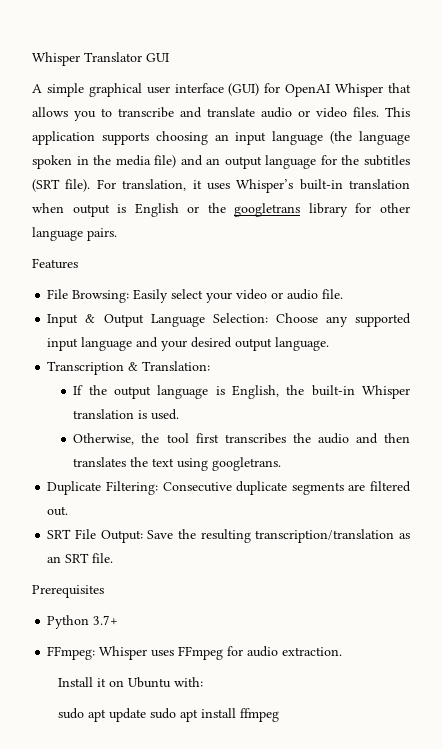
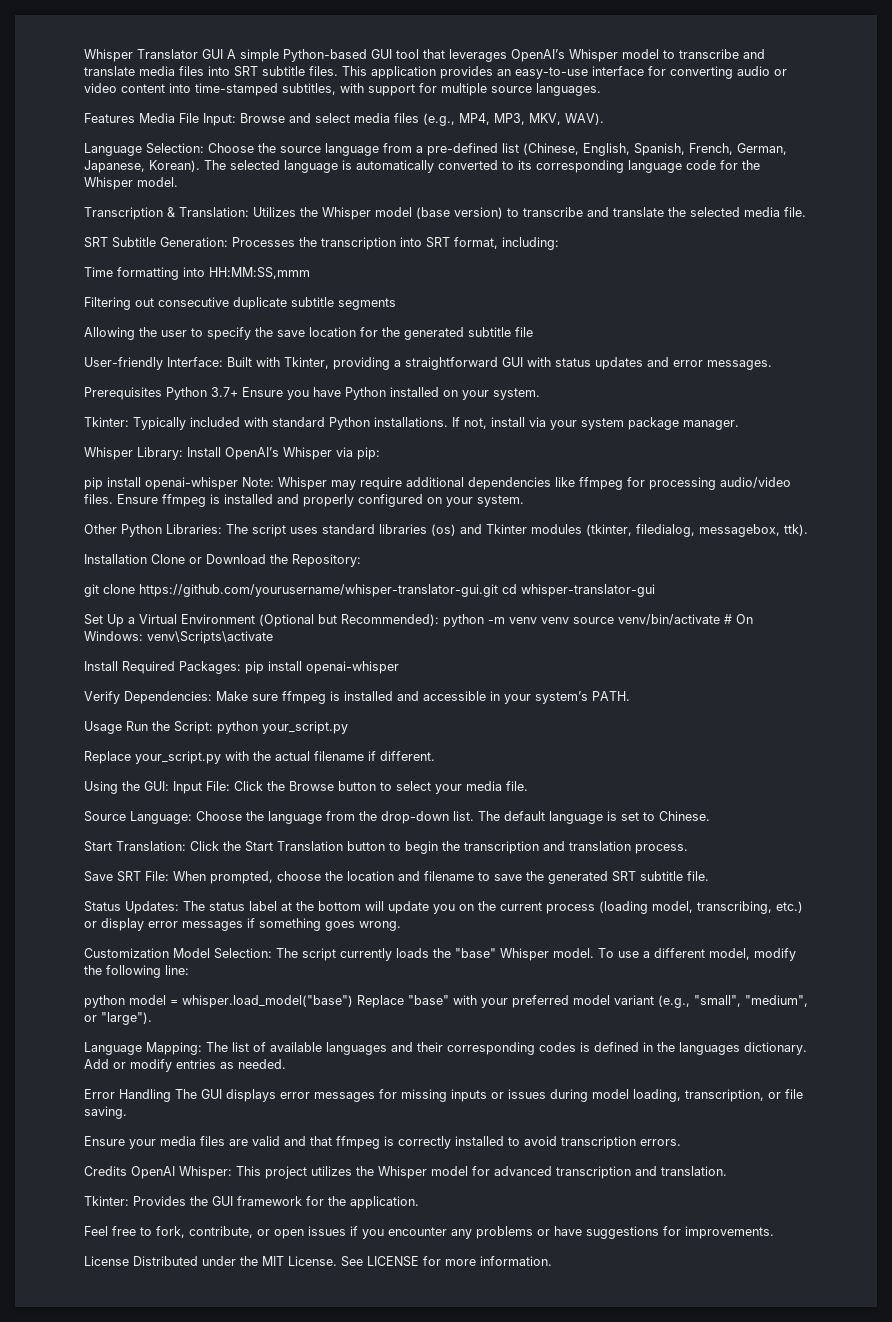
(169, 57) // -> (223, 54) none
[88,83,411,97] [32,107,410,121] [32,131,410,145] [32,155,410,169] [32,179,410,193] [32,203,410,217] [32,227,117,241] [32,258,78,269] [47,289,344,303] [47,313,411,327] [47,337,330,351] [47,361,211,375] [73,385,410,399] [73,409,180,420] [73,433,410,445] [73,457,282,471] [47,481,412,495] [47,506,69,516] [47,529,410,543] [47,553,114,563] [32,585,104,598] [47,615,119,629] [47,646,343,660] [57,677,203,688] [57,708,279,722] graphical user interface (GUI) for OpenAI Whisper that allows you to transcribe and translate audio or video files. This application supports choosing an input language (the language spoken in the media file) and an output language for the subtitles (SRT file). For translation, it uses Whisper’s built‑in translation when output is English or the googletrans library for other language pairs. // Features // File Browsing: Easily select your video or audio file. // Input & Output Language Selection: Choose any supported input language and your desired output language. // Transcription & Translation: // If the output language is English, the built‑in Whisper translation is used. // Otherwise, the tool first transcribes the audio and then translates the text using googletrans. // Duplicate Filtering: Consecutive duplicate segments are filtered out. // SRT File Output: Save the resulting transcription/translation as an SRT file. // Prerequisites // Python 3.7+ // FFmpeg: Whisper uses FFmpeg for audio extraction. // Install it on Ubuntu with: // sudo apt update sudo apt install ffmpeg -> [283,49,765,62] [84,66,787,79] [84,83,601,96] [84,113,604,126] [84,143,787,156] [84,160,760,173] [84,177,178,190] [84,207,806,220] [84,237,559,250] [84,267,310,280] [84,297,396,310] [84,327,533,340] [84,357,772,370] [84,387,540,400] [84,417,739,430] [84,447,380,460] [84,477,791,490] [84,494,524,507] [84,524,808,537] [84,554,361,567] [84,584,655,597] [84,614,753,627] [84,631,273,644] [84,661,399,674] [84,691,630,704] [84,721,348,734] [84,751,435,764] [84,781,528,794] [84,811,710,824] [84,841,688,854] [84,871,709,884] [84,901,803,914] [84,918,401,931] [84,948,796,961] [84,965,189,978] [84,995,808,1008] [84,1012,152,1025] [84,1042,807,1055] [84,1059,286,1072] [84,1089,803,1102] [84,1106,127,1119] [84,1136,681,1149] [84,1166,727,1179] [84,1196,419,1209] [84,1226,774,1239] [84,1256,552,1267] Python-based GUI tool that leverages OpenAI’s Whisper model to transcribe and translate media files into SRT subtitle files. This application provides an easy-to-use interface for converting audio or video content into time-stamped subtitles, with support for multiple source languages. // Features Media File Input: Browse and select media files (e.g., MP4, MP3, MKV, WAV). // Language Selection: Choose the source language from a pre-defined list (Chinese, English, Spanish, French, German, Japanese, Korean). The selected language is automatically converted to its corresponding language code for the Whisper model. // Transcription & Translation: Utilizes the Whisper model (base version) to transcribe and translate the selected media file. // SRT Subtitle Generation: Processes the transcription into SRT format, including: // Time formatting into HH:MM:SS,mmm // Filtering out consecutive duplicate subtitle segments // Allowing the user to specify the save location for the generated subtitle file // User-friendly Interface: Built with Tkinter, providing a straightforward GUI with status updates and error messages. // Prerequisites Python 3.7+ Ensure you have Python installed on your system. // Tkinter: Typically included with standard Python installations. If not, install via your system package manager. // Whisper Library: Install OpenAI’s Whisper via pip: // pip install openai-whisper Note: Whisper may require additional dependencies like ffmpeg for processing audio/video files. Ensure ffmpeg is installed and properly configured on your system. // Other Python Libraries: The script uses standard libraries (os) and Tkinter modules (tkinter, filedialog, messagebox, ttk). // Installation Clone or Download the Repository: // git clone https://github.com/yourusername/whisper-translator-gui.git cd whisper-translator-gui // Set Up a Virtual Environment (Optional but Recommended): python -m venv venv source venv/bin/activate # On Windows: venv\Scripts\activate // Install Required Packages: pip install openai-whisper // Verify Dependencies: Make sure ffmpeg is installed and accessible in your system’s PATH. // Usage Run the Script: python your_script.py // Replace your_script.py with the actual filename if different. // Using the GUI: Input File: Click the Browse button to select your media file. // Source Language: Choose the language from the drop-down list. The default language is set to Chinese. // Start Translation: Click the Start Translation button to begin the transcription and translation process. // Save SRT File: When prompted, choose the location and filename to save the generated SRT subtitle file. // Status Updates: The status label at the bottom will update you on the current process (loading model, transcribing, etc.) or display error messages if something goes wrong. // Customization Model Selection: The script currently loads the "base" Whisper model. To use a different model, modify the following line: // python model = whisper.load_model("base") Replace "base" with your preferred model variant (e.g., "small", "medium", or "large"). // Language Mapping: The list of available languages and their corresponding codes is defined in the languages dictionary. Add or modify entries as needed. // Error Handling The GUI displays error messages for missing inputs or issues during model loading, transcription, or file saving. // Ensure your media files are valid and that ffmpeg is correctly installed to avoid transcription errors. // Credits OpenAI Whisper: This project utilizes the Whisper model for advanced transcription and translation. // Tkinter: Provides the GUI framework for the application. // Feel free to fork, contribute, or open issues if you encounter any problems or have suggestions for improvements. // License Distributed under the MIT License. See LICENSE for more information.

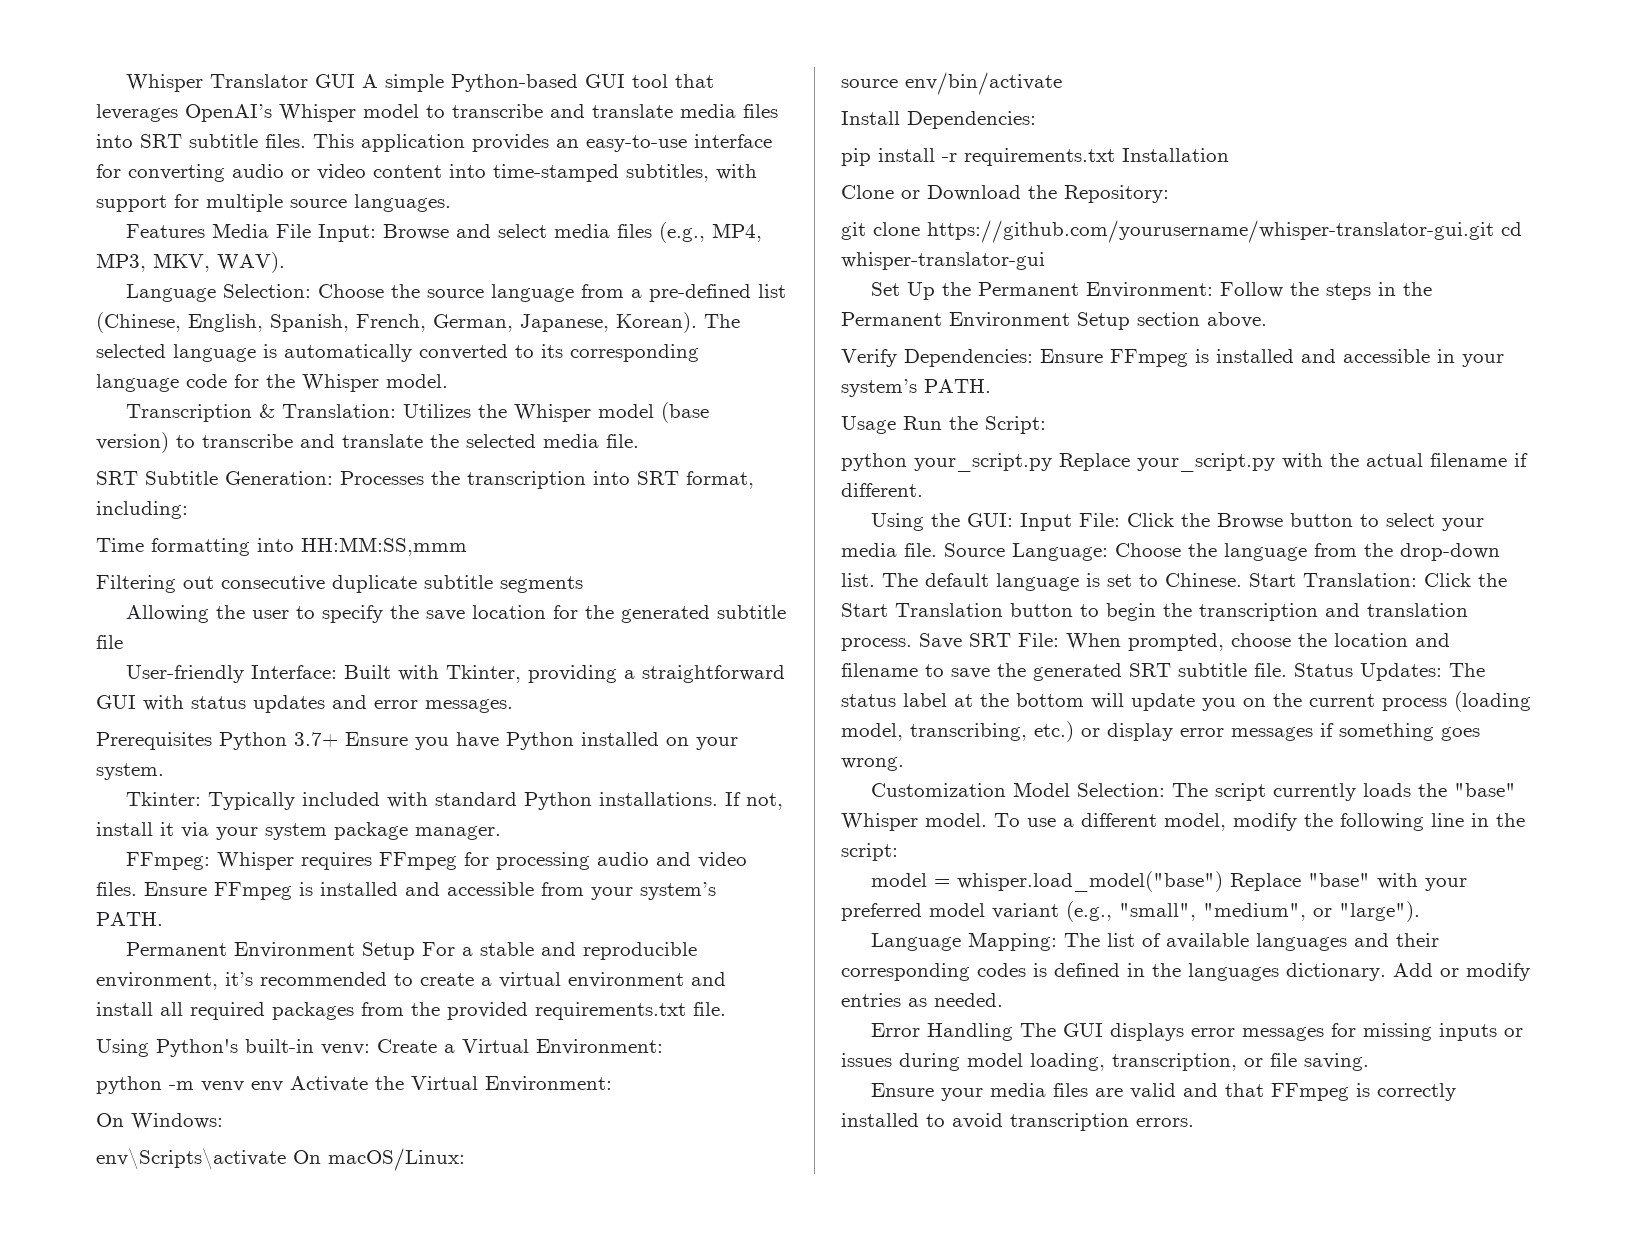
(525, 422) none -> [160,822,174,836] it
[84,447,380,460] [84,477,791,490] [84,494,524,507] [84,524,808,537] [84,554,147,564] Whisper Library: Install OpenAI’s Whisper via pip: // pip install openai-whisper Note: Whisper may require additional dependencies like ffmpeg for processing audio/video files. Ensure ffmpeg is installed and properly configured on your system. // Other Python Libraries: The script uses standard libraries (os) and Tkinter modules (tkinter, filedialog, messagebox, ttk). // Installation -> [125,852,747,870] [96,882,716,900] [96,912,163,926] [125,942,697,960] [96,972,726,990] [96,1002,726,1020] [96,1039,663,1057] [96,1076,612,1094] [96,1113,223,1129] [96,1148,465,1171] [841,72,1062,95] [841,111,1036,129] [841,148,1229,166] FFmpeg: Whisper requires FFmpeg for processing audio and video files. Ensure FFmpeg is installed and accessible from your system’s PATH. // Permanent Environment Setup For a stable and reproducible environment, it’s recommended to create a virtual environment and install all required packages from the provided requirements.txt file. // Using Python's built-in venv: Create a Virtual Environment: // python -m venv env Activate the Virtual Environment: // On Windows: // env\Scripts\activate On macOS/Linux: // source env/bin/activate // Install Dependencies: // pip install -r requirements.txt Installation //
[128,614,753,627] [84,631,273,644] [84,661,399,674] a Virtual Environment (Optional but Recommended): python -m venv venv source venv/bin/activate # On Windows: venv\Scripts\activate // Install Required Packages: pip install openai-whisper -> [941,282,1432,300] [841,312,1267,330] the Permanent Environment: Follow the steps in the Permanent Environment Setup section above.
[216,691,326,704] Make sure ffmpeg -> [1040,349,1188,367] Ensure FFmpeg
(213, 727) none -> (1046, 425) //
(348, 727) // -> (1052, 462) none
(528, 786) // -> (937, 550) none
(710, 816) // -> (1242, 580) none
(688, 849) // -> (912, 644) none
(709, 876) // -> (1287, 670) none
[165,965,189,975] [84,995,125,1008] line: // python -> [1431,813,1525,827] [841,843,898,861] line in the script: //
[336,1136,380,1149] ffmpeg -> [1270,1083,1349,1101] FFmpeg
[84,1166,727,1179] [84,1196,419,1209] [84,1226,774,1239] [84,1256,552,1267] // Credits OpenAI Whisper: This project utilizes the Whisper model for advanced transcription and translation. // Tkinter: Provides the GUI framework for the application. // Feel free to fork, contribute, or open issues if you encounter any problems or have suggestions for improvements. // License Distributed under the MIT License. See LICENSE for more information. -> (1194, 1122) none

